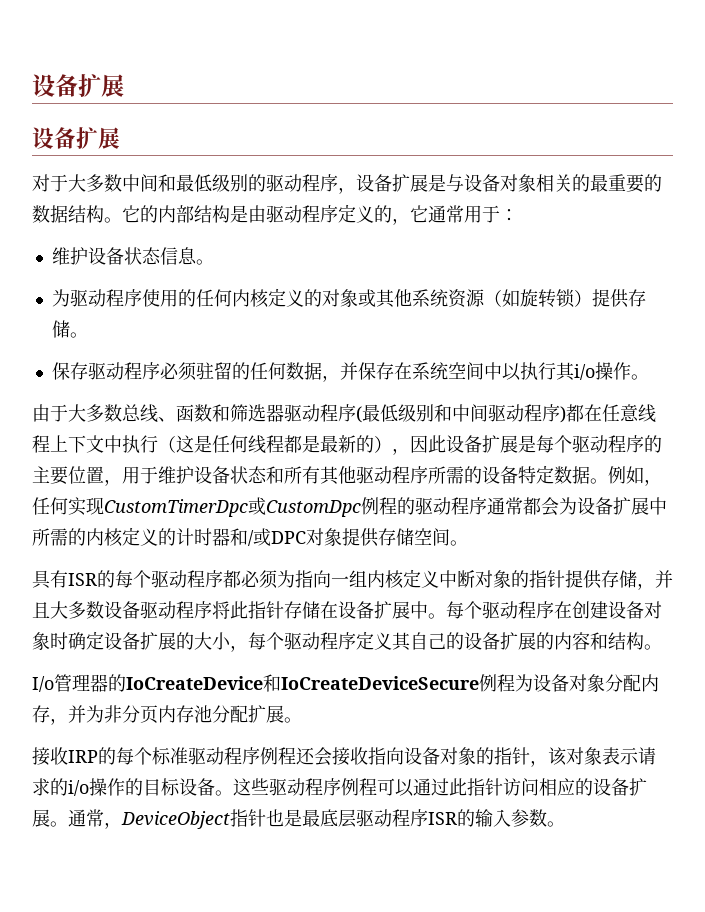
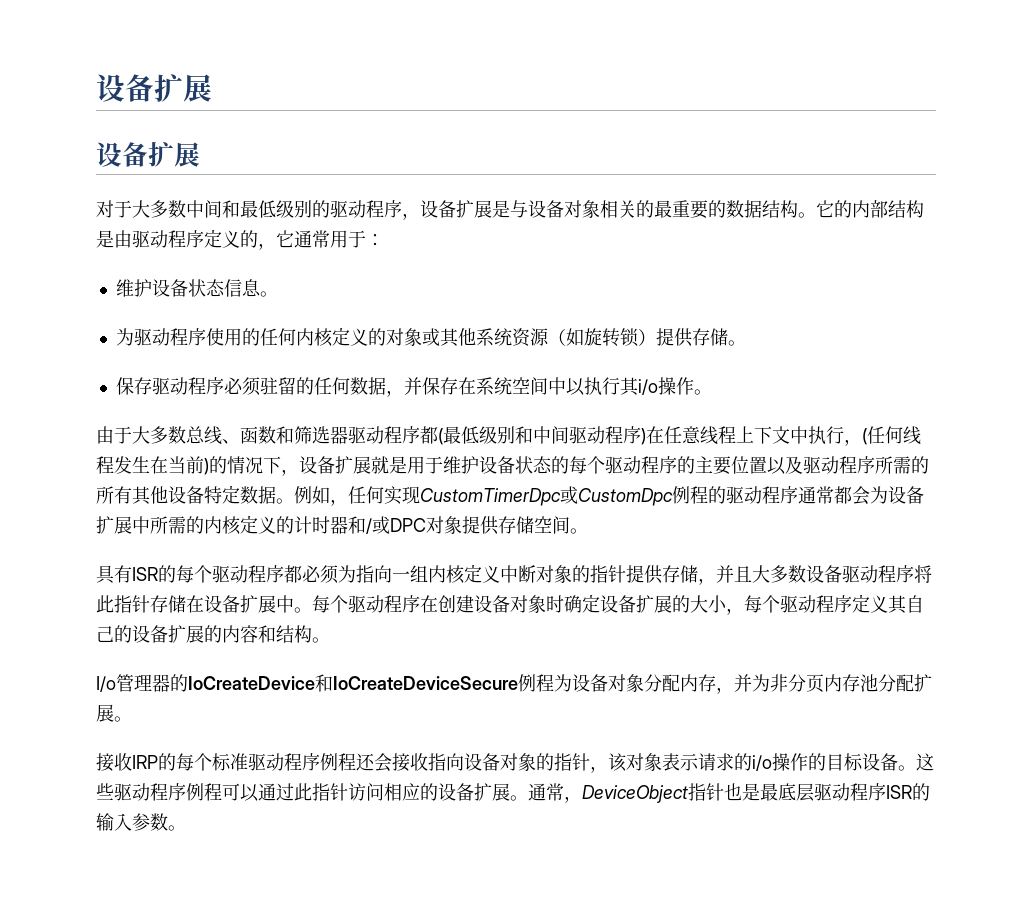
(356, 413) none -> [420,426,438,444] 都
[566,404,584,422] 都 -> (646, 436) none
[158,435,212,453] （这是 -> [844,428,867,446] ，(
[284,435,536,455] 都是最新的），因此设备扩展是 -> [114,456,569,476] 发生在当前)的情况下，设备扩展就是用于维护设备状态的
[104,466,356,486] ，用于维护设备状态和所有其他 -> [767,456,803,475] 以及
(482, 475) none -> [96,486,168,505] 所有其他

